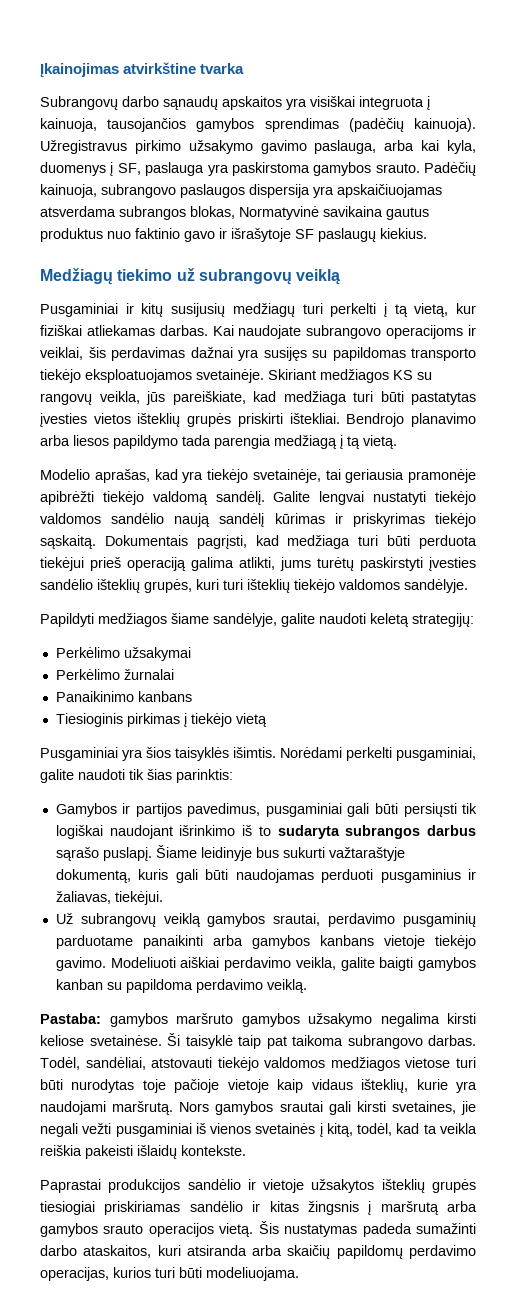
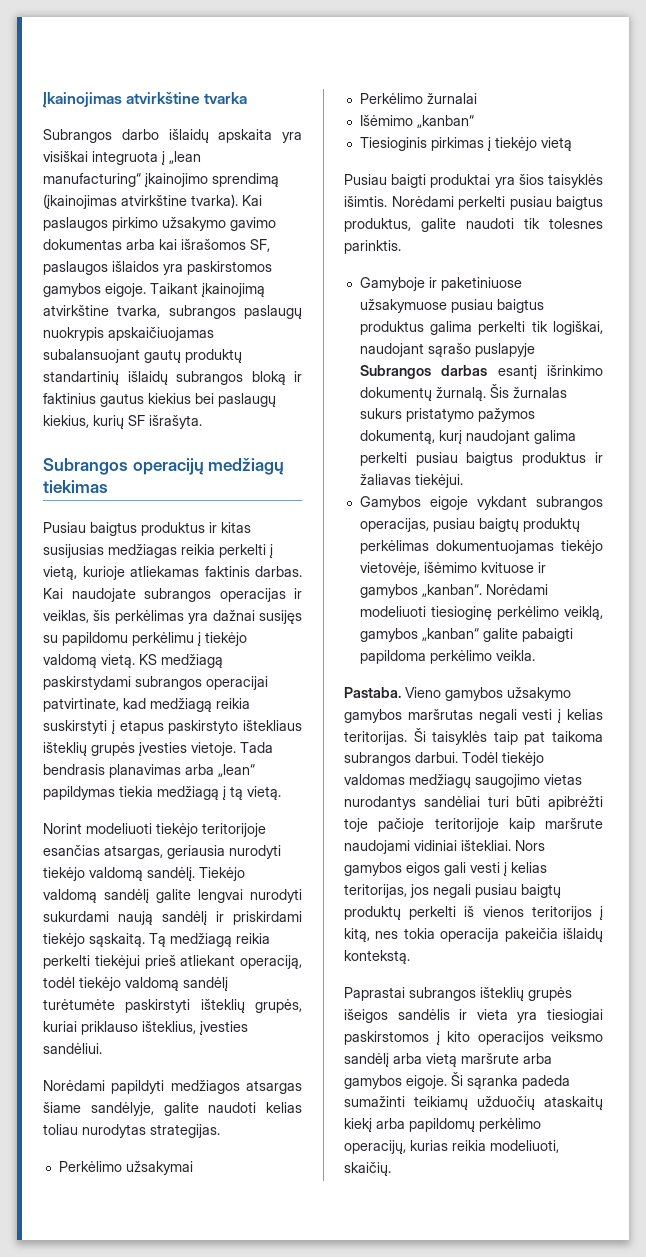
[40,96,430,110] [40,118,476,132] [40,140,127,154] Subrangovų darbo sąnaudų apskaitos yra visiškai integruota į kainuoja, tausojančios gamybos sprendimas (padėčių kainuoja). Užregistravus -> [43,129,302,143] [43,151,201,165] [43,173,279,187] [43,194,262,209] [43,217,108,231] Subrangos darbo išlaidų apskaita yra visiškai integruota į „lean manufacturing“ įkainojimo sprendimą (įkainojimas atvirkštine tvarka). Kai paslaugos
[314,140,377,154] paslauga, -> [43,239,122,250] dokumentas
[446,140,476,154] [40,162,476,176] [40,184,442,198] [40,206,429,220] [40,228,427,242] [40,268,341,285] [40,303,476,317] [40,325,476,339] [40,347,476,361] [40,369,432,383] [40,391,476,405] [40,413,477,427] [40,435,397,449] [40,469,476,483] [40,491,476,505] [40,513,477,527] [40,535,477,549] [40,557,476,571] [40,579,468,593] [40,613,474,627] kyla, duomenys į SF, paslauga yra paskirstoma gamybos srauto. Padėčių kainuoja, subrangovo paslaugos dispersija yra apskaičiuojamas atsverdama subrangos blokas, Normatyvinė savikaina gautus produktus nuo faktinio gavo ir išrašytoje SF paslaugų kiekius. // Medžiagų tiekimo už subrangovų veiklą // Pusgaminiai ir kitų susijusių medžiagų turi perkelti į tą vietą, kur fiziškai atliekamas darbas. Kai naudojate subrangovo operacijoms ir veiklai, šis perdavimas dažnai yra susijęs su papildomas transporto tiekėjo eksploatuojamos svetainėje. Skiriant medžiagos KS su rangovų veikla, jūs pareiškiate, kad medžiaga turi būti pastatytas įvesties vietos išteklių grupės priskirti ištekliai. Bendrojo planavimo arba liesos papildymo tada parengia medžiagą į tą vietą. // Modelio aprašas, kad yra tiekėjo svetainėje, tai geriausia pramonėje apibrėžti tiekėjo valdomą sandėlį. Galite lengvai nustatyti tiekėjo valdomos sandėlio naują sandėlį kūrimas ir priskyrimas tiekėjo sąskaitą. Dokumentais pagrįsti, kad medžiaga turi būti perduota tiekėjui prieš operaciją galima atlikti, jums turėtų paskirstyti įvesties sandėlio išteklių grupės, kuri turi išteklių tiekėjo valdomos sandėlyje. // Papildyti medžiagos šiame sandėlyje, galite naudoti keletą strategijų: -> [181,239,270,252] [43,261,272,275] [43,283,265,297] [43,305,302,319] [43,327,214,341] [43,349,242,363] [43,371,302,385] [43,393,276,407] [43,415,202,429] [43,458,285,475] [43,480,108,493] [43,522,251,536] [43,544,273,558] [43,566,302,580] [43,588,302,602] [43,610,302,624] [43,632,247,646] [43,654,223,668] [43,676,268,690] [43,698,250,712] [43,720,302,734] [43,742,273,756] [43,764,255,778] [43,786,281,800] [43,823,266,837] [43,845,281,859] [43,867,245,881] [43,889,302,903] [43,911,302,925] [43,933,270,947] [43,955,302,969] [43,977,228,991] [43,999,302,1013] [43,1021,248,1035] [43,1043,102,1054] [43,1080,302,1094] [43,1102,302,1116] [43,1124,220,1138] išrašomos SF, paslaugos išlaidos yra paskirstomos gamybos eigoje. Taikant įkainojimą atvirkštine tvarka, subrangos paslaugų nuokrypis apskaičiuojamas subalansuojant gautų produktų standartinių išlaidų subrangos bloką ir faktinius gautus kiekius bei paslaugų kiekius, kurių SF išrašyta. // Subrangos operacijų medžiagų tiekimas // Pusiau baigtus produktus ir kitas susijusias medžiagas reikia perkelti į vietą, kurioje atliekamas faktinis darbas. Kai naudojate subrangos operacijas ir veiklas, šis perkėlimas yra dažnai susijęs su papildomu perkėlimu į tiekėjo valdomą vietą. KS medžiagą paskirstydami subrangos operacijai patvirtinate, kad medžiagą reikia suskirstyti į etapus paskirstyto ištekliaus išteklių grupės įvesties vietoje. Tada bendrasis planavimas arba „lean“ papildymas tiekia medžiagą į tą vietą. // Norint modeliuoti tiekėjo teritorijoje esančias atsargas, geriausia nurodyti tiekėjo valdomą sandėlį. Tiekėjo valdomą sandėlį galite lengvai nurodyti sukurdami naują sandėlį ir priskirdami tiekėjo sąskaitą. Tą medžiagą reikia perkelti tiekėjui prieš atliekant operaciją, todėl tiekėjo valdomą sandėlį turėtumėte paskirstyti išteklių grupės, kuriai priklauso išteklius, įvesties sandėliui. // Norėdami papildyti medžiagos atsargas šiame sandėlyje, galite naudoti kelias toliau nurodytas strategijas.
[55,691,192,702] Panaikinimo kanbans -> [359,115,474,128] Išėmimo „kanban“
[40,747,118,761] Pusgaminiai -> [344,174,491,188] Pusiau baigti produktai
[396,747,476,761] [40,769,233,783] [55,803,478,817] [55,825,476,839] [55,845,405,861] [55,869,477,883] [55,891,163,905] [55,913,476,927] [55,935,476,949] [55,957,477,971] [55,979,307,993] [40,1013,476,1027] [40,1033,476,1049] [40,1057,476,1071] [40,1079,135,1093] pusgaminiai, galite naudoti tik šias parinktis: // Gamybos ir partijos pavedimus, pusgaminiai gali būti persiųsti tik logiškai naudojant išrinkimo iš to sudaryta subrangos darbus sąrašo puslapį. Šiame leidinyje bus sukurti važtaraštyje dokumentą, kuris gali būti naudojamas perduoti pusgaminius ir žaliavas, tiekėjui. // Už subrangovų veiklą gamybos srautai, perdavimo pusgaminių parduotame panaikinti arba gamybos kanbans vietoje tiekėjo gavimo. Modeliuoti aiškiai perdavimo veikla, galite baigti gamybos kanban su papildoma perdavimo veiklą. // Pastaba: gamybos maršruto gamybos užsakymo negalima kirsti keliose svetainėse. Ši taisyklė taip pat taikoma subrangovo darbas. Todėl, sandėliai, atstovauti tiekėjo valdomos medžiagos vietose turi būti nurodytas -> [509,196,603,210] [344,218,603,232] [344,240,401,254] [359,277,522,291] [359,299,544,313] [359,321,603,335] [359,343,535,357] [359,365,603,379] [359,384,567,401] [359,408,535,422] [359,430,576,444] [359,452,603,466] [359,474,463,488] [359,496,603,510] [359,518,580,532] [359,540,603,554] [359,562,546,576] [359,584,548,598] [359,606,603,620] [359,628,573,642] [359,650,535,664] [344,687,571,701] [344,709,603,723] [344,728,603,745] [344,752,544,766] [344,774,582,788] [344,796,603,810] pusiau baigtus produktus, galite naudoti tik tolesnes parinktis. // Gamyboje ir paketiniuose užsakymuose pusiau baigtus produktus galima perkelti tik logiškai, naudojant sąrašo puslapyje Subrangos darbas esantį išrinkimo dokumentų žurnalą. Šis žurnalas sukurs pristatymo pažymos dokumentą, kurį naudojant galima perkelti pusiau baigtus produktus ir žaliavas tiekėjui. // Gamybos eigoje vykdant subrangos operacijas, pusiau baigtų produktų perkėlimas dokumentuojamas tiekėjo vietovėje, išėmimo kvituose ir gamybos „kanban“. Norėdami modeliuoti tiesioginę perkėlimo veiklą, gamybos „kanban“ galite pabaigti papildoma perkėlimo veikla. // Pastaba. Vieno gamybos užsakymo gamybos maršrutas negali vesti į kelias teritorijas. Ši taisyklės taip pat taikoma subrangos darbui. Todėl tiekėjo valdomas medžiagų saugojimo vietas nurodantys sandėliai turi būti apibrėžti
[227,1079,478,1093] [40,1101,476,1115] [40,1123,192,1137] vietoje kaip vidaus išteklių, kurie yra naudojami maršrutą. Nors gamybos srautai gali kirsti svetaines, jie negali vežti pusgaminiai -> [434,818,603,832] [344,840,545,854] [344,862,547,876] [344,884,561,898] [344,906,457,920] teritorijoje kaip maršrute naudojami vidiniai ištekliai. Nors gamybos eigos gali vesti į kelias teritorijas, jos negali pusiau baigtų produktų perkelti
[255,1123,316,1134] svetainės -> [531,906,592,920] teritorijos
[357,1123,477,1136] [40,1145,246,1159] [40,1179,476,1193] [40,1201,477,1215] [40,1221,476,1237] [40,1245,476,1259] [40,1267,299,1281] todėl, kad ta veikla reiškia pakeisti išlaidų kontekste. // Paprastai produkcijos sandėlio ir vietoje užsakytos išteklių grupės tiesiogiai priskiriamas sandėlio ir kitas žingsnis į maršrutą arba gamybos srauto operacijos vietą. Šis nustatymas padeda sumažinti darbo ataskaitos, kuri atsiranda arba skaičių papildomų perdavimo operacijas, kurios turi būti modeliuojama. -> [375,928,603,942] [344,950,410,964] [344,987,572,1001] [344,1009,603,1023] [344,1031,603,1045] [344,1053,552,1067] [344,1072,570,1089] [344,1096,603,1110] [344,1118,541,1132] [344,1140,559,1154] [344,1162,391,1176] nes tokia operacija pakeičia išlaidų kontekstą. // Paprastai subrangos išteklių grupės išeigos sandėlis ir vieta yra tiesiogiai paskirstomos į kito operacijos veiksmo sandėlį arba vietą maršrute arba gamybos eigoje. Ši sąranka padeda sumažinti teikiamų užduočių ataskaitų kiekį arba papildomų perkėlimo operacijų, kurias reikia modeliuoti, skaičių.

